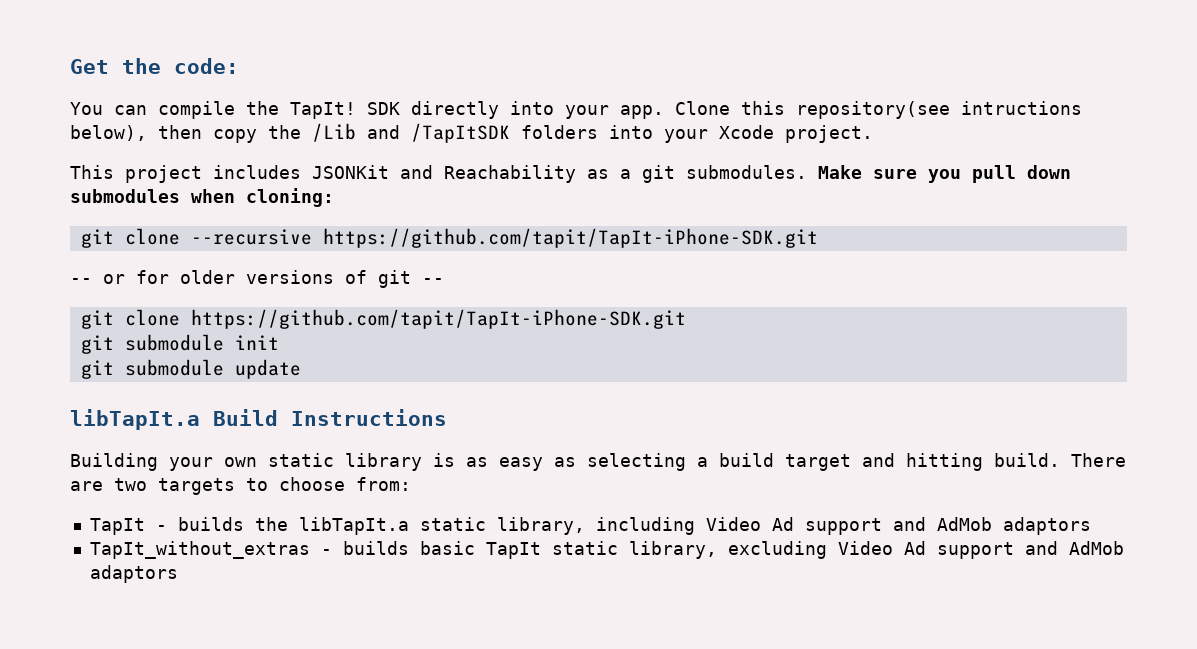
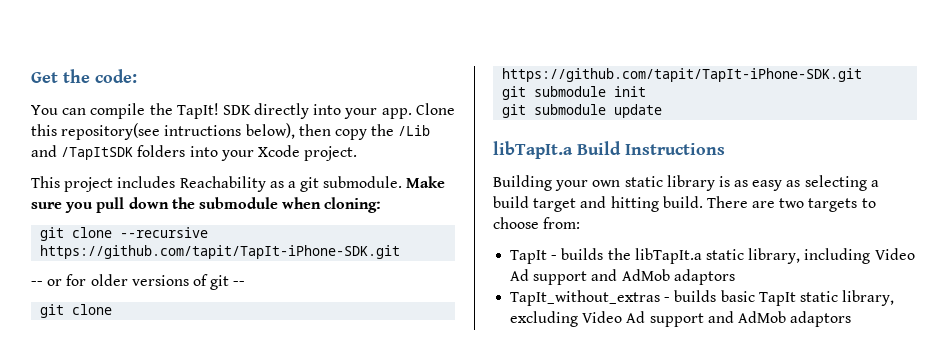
[312,165,433,179] JSONKit and -> (176, 182) none
[686,165,807,179] submodules. -> [323,176,403,188] submodule.
[70,189,180,203] submodules -> [171,197,278,209] the submodule

